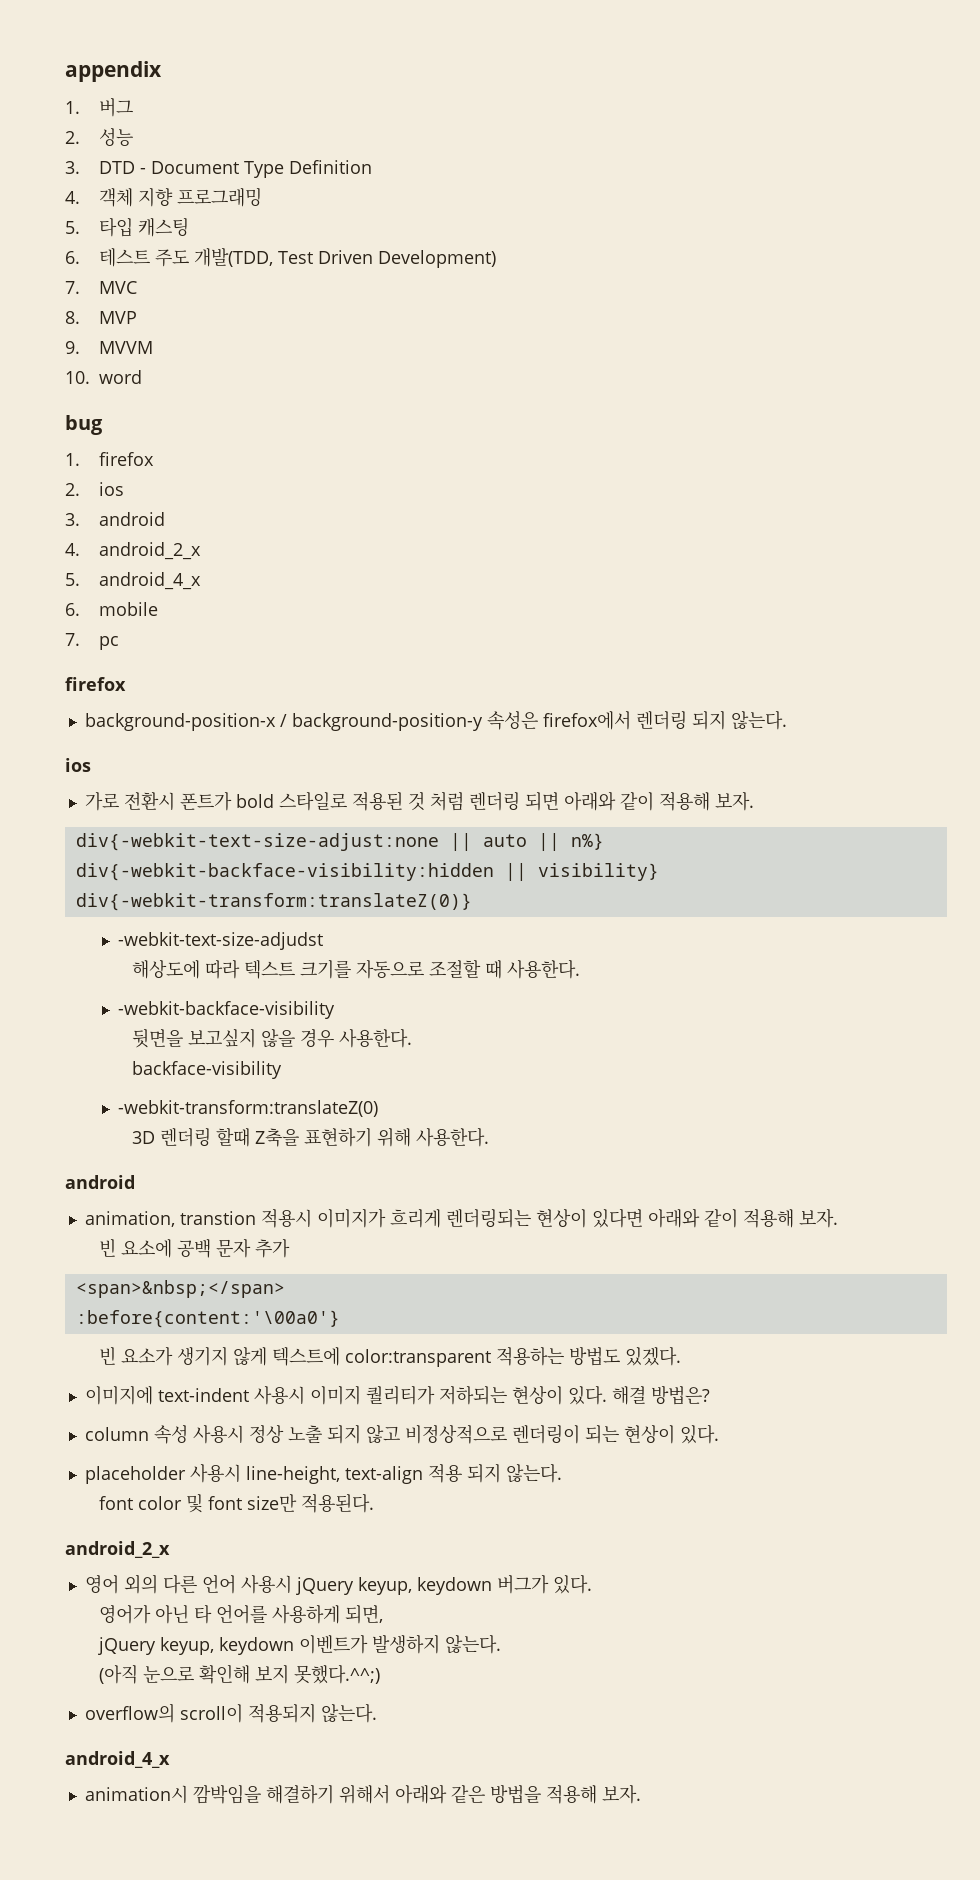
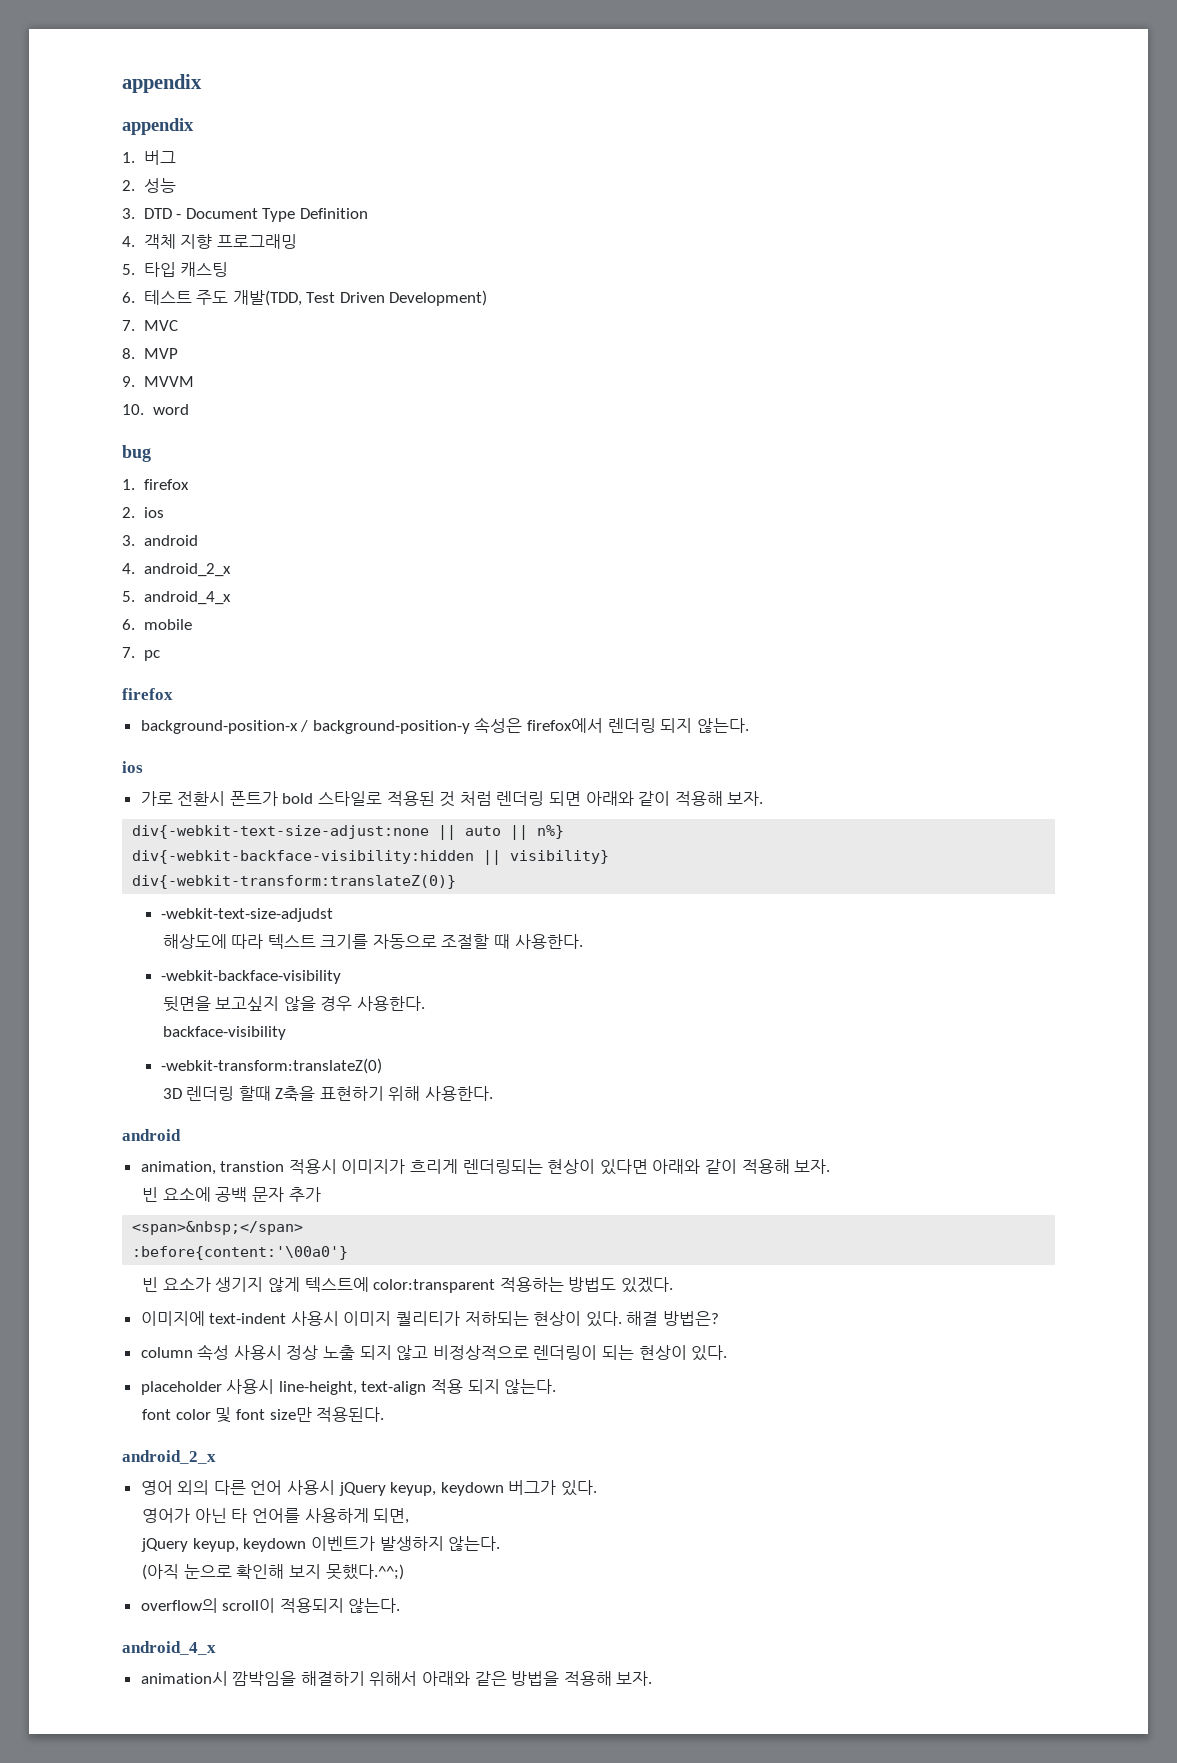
[65,61,162,82] appendix -> [122,74,202,93] [122,118,194,135] appendix // appendix

